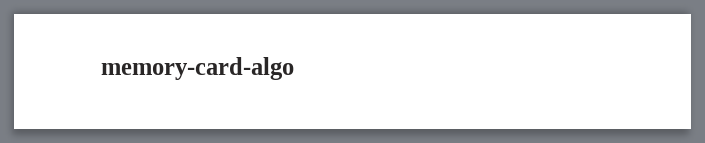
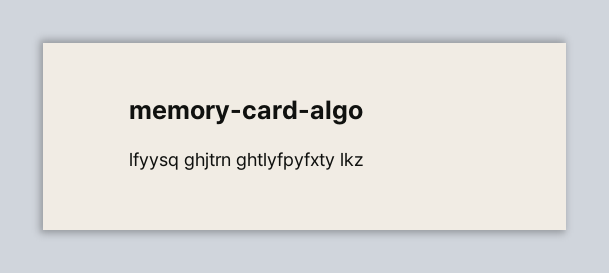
(294, 68) none -> [129,152,363,170] // lfyysq ghjtrn ghtlyfpyfxty lkz

